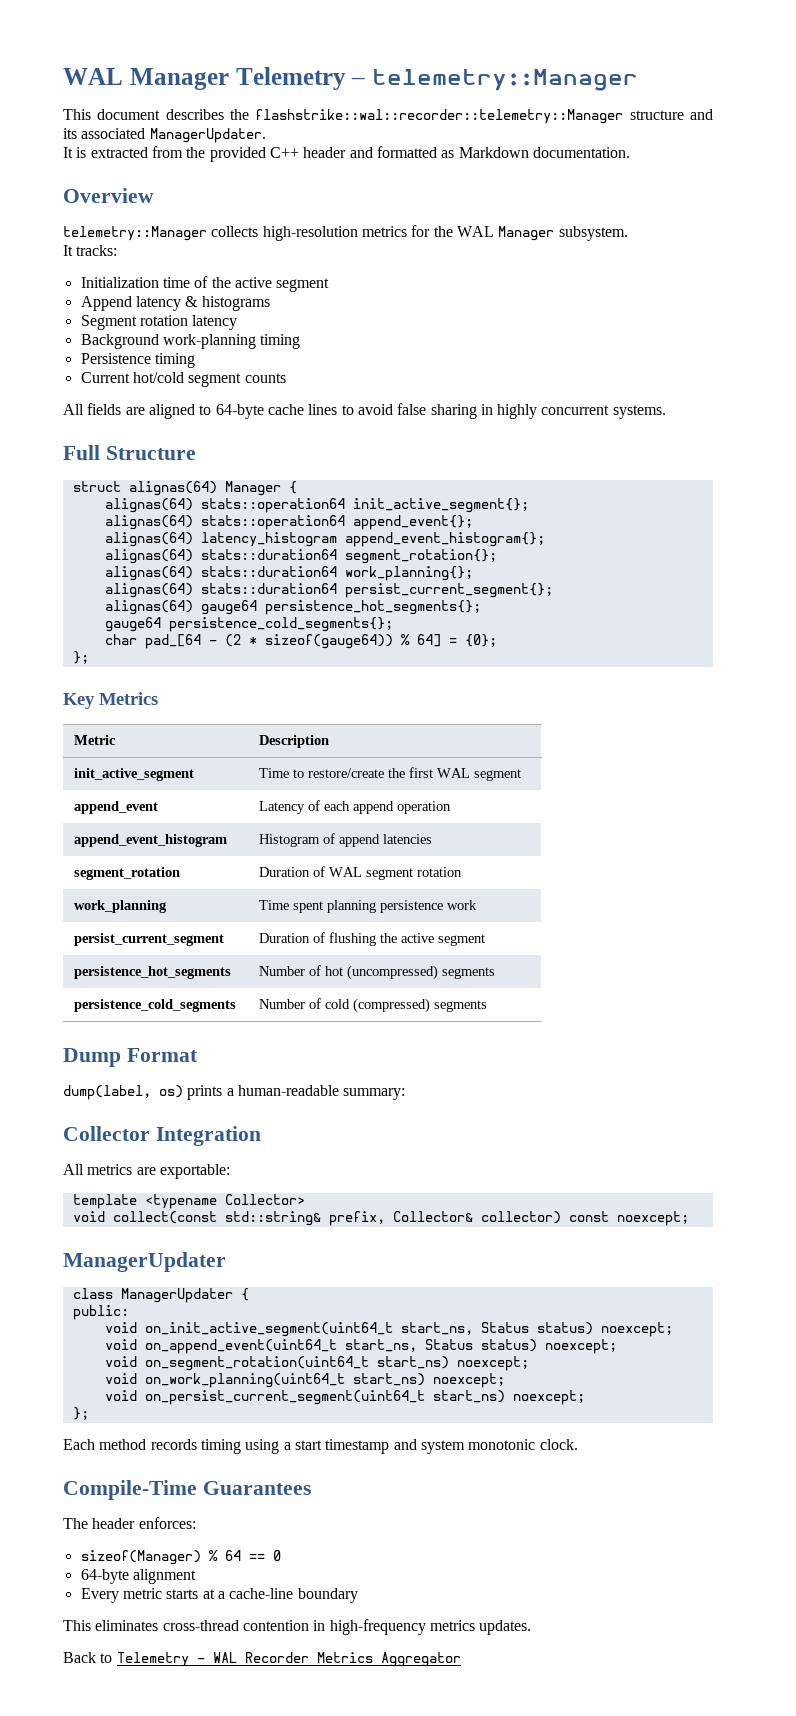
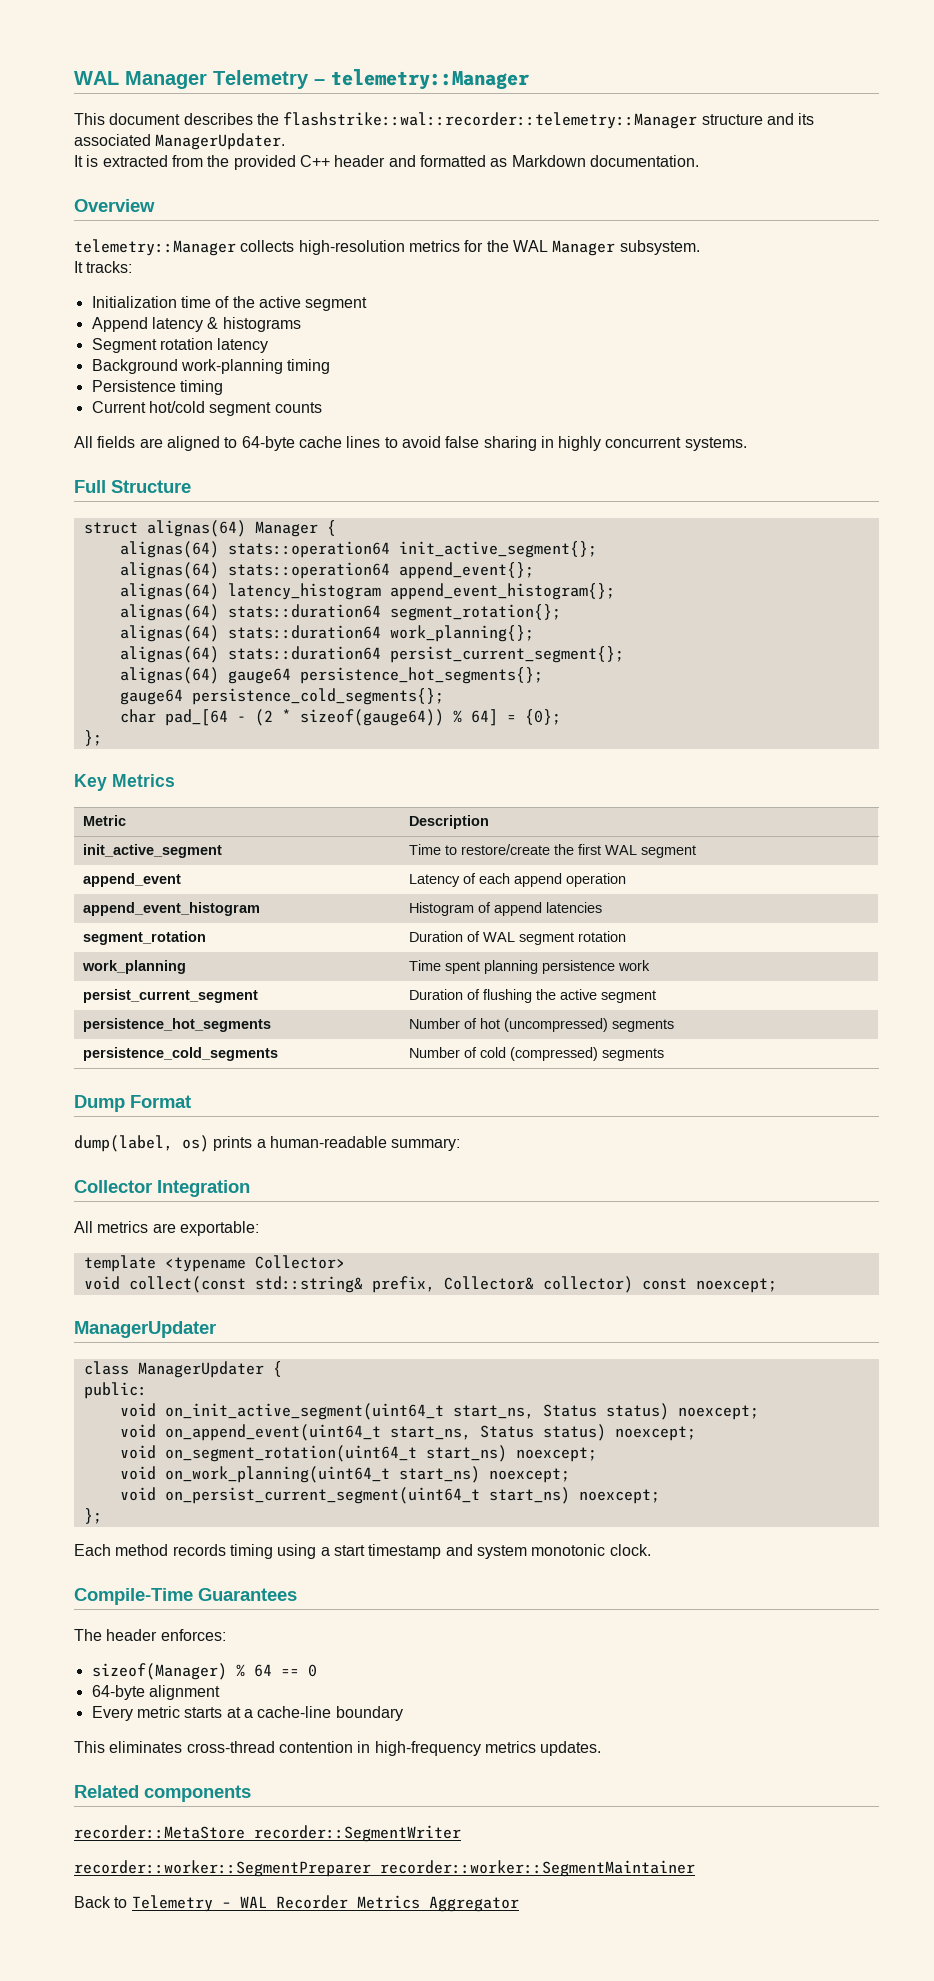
(532, 1627) none -> [74,1785,251,1802] [74,1825,461,1842] [74,1860,695,1877] // Related components // recorder::MetaStore recorder::SegmentWriter // recorder::worker::SegmentPreparer recorder::worker::SegmentMaintainer

